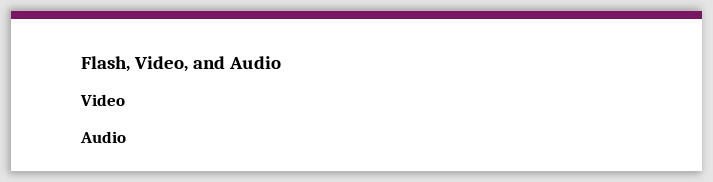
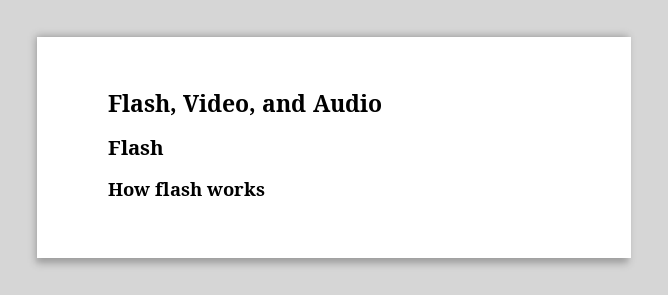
[80,94,125,106] [80,131,126,143] Video // Audio -> [108,140,164,155] [108,182,265,196] Flash // How flash works

